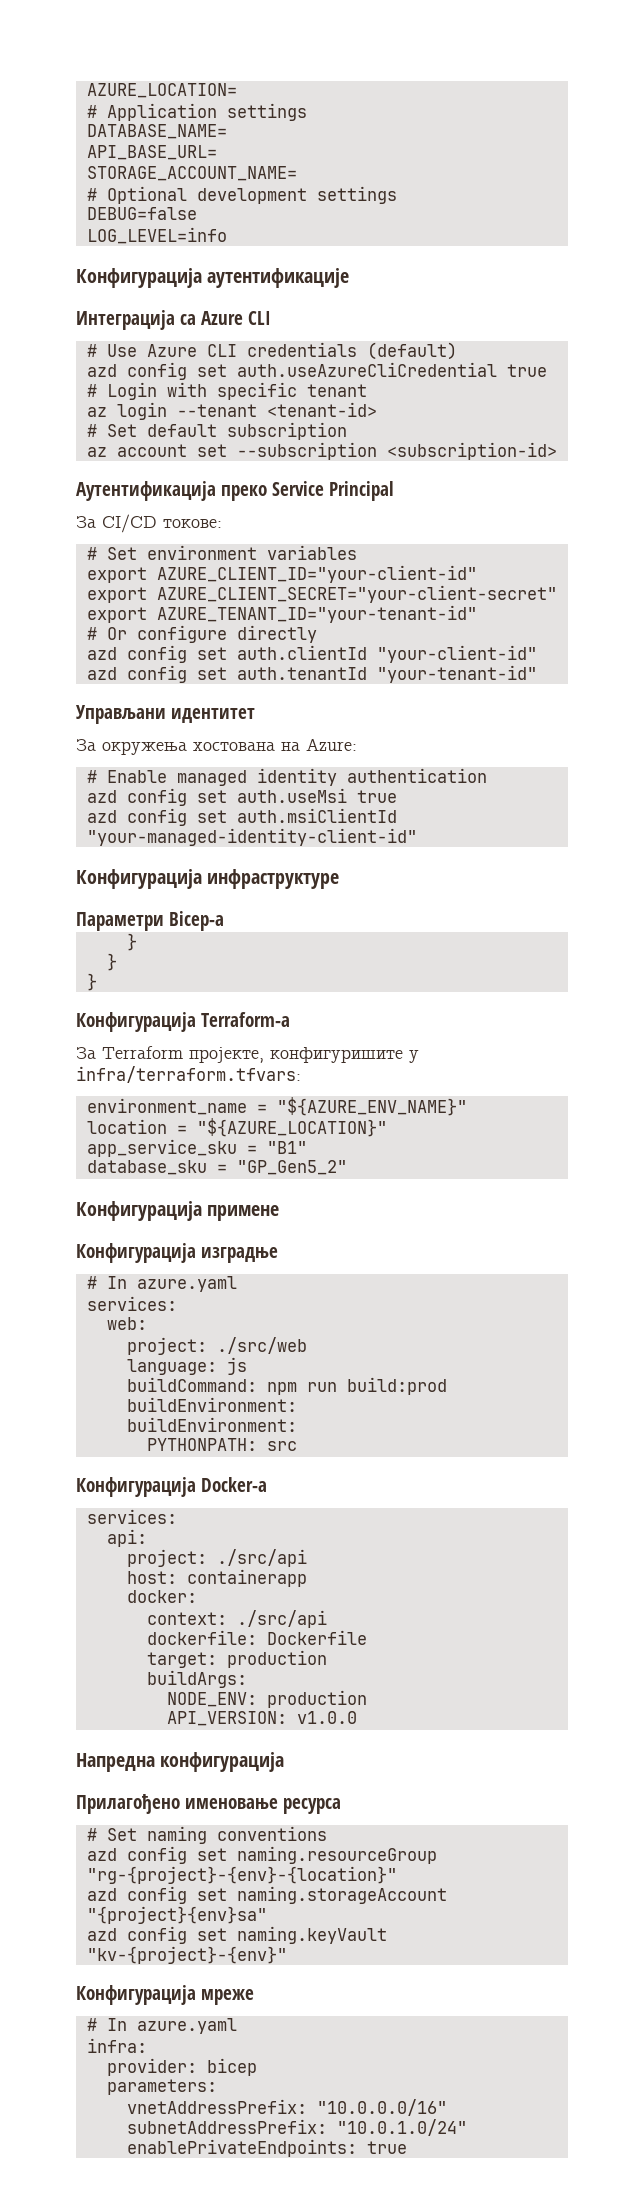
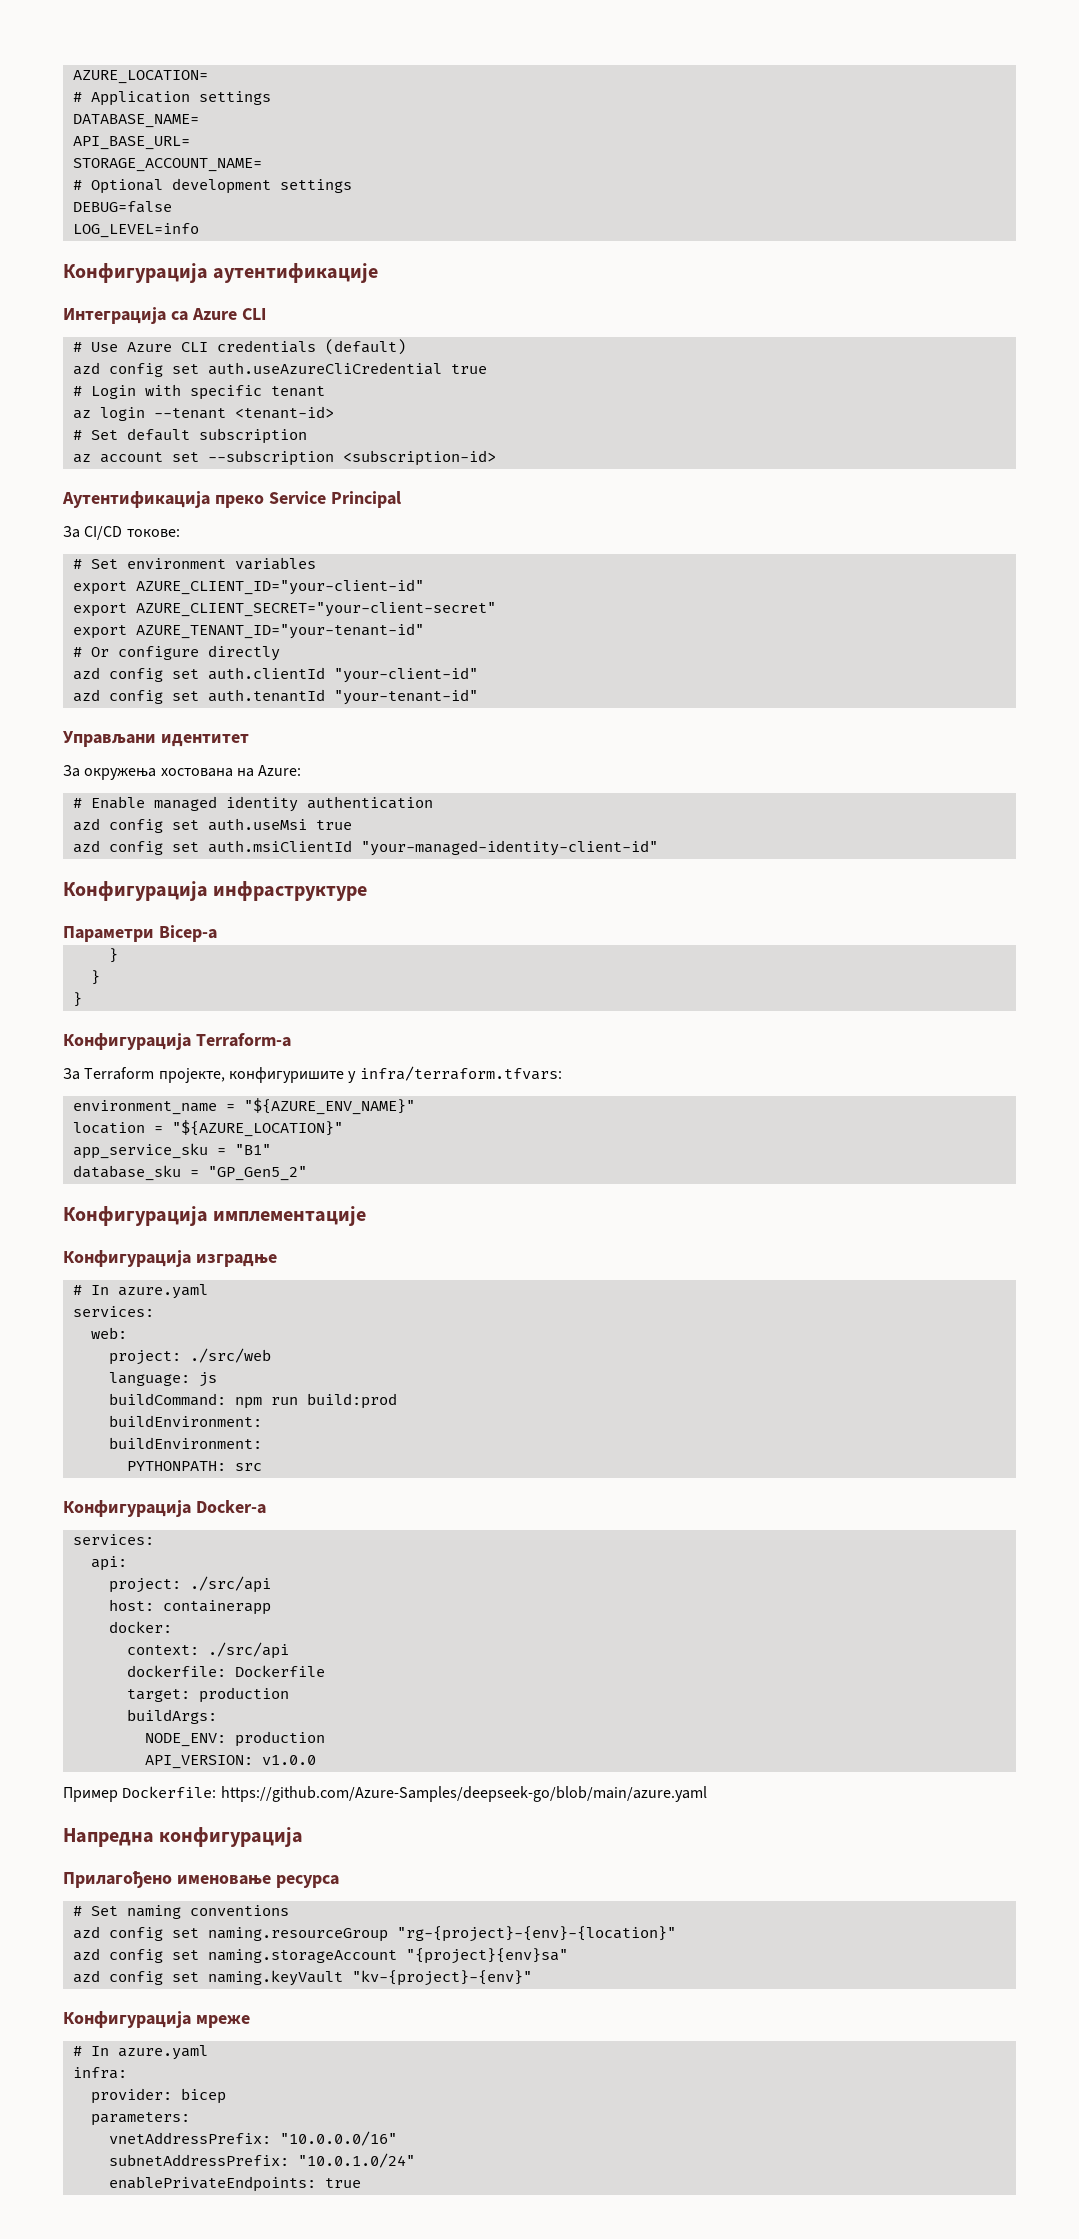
[207,1205,280,1221] примене -> [213,1206,367,1226] имплементације
(357, 1717) none -> [63,1786,707,1802] // Пример Dockerfile: https://github.com/Azure-Samples/deepseek-go/blob/main/azure.yaml

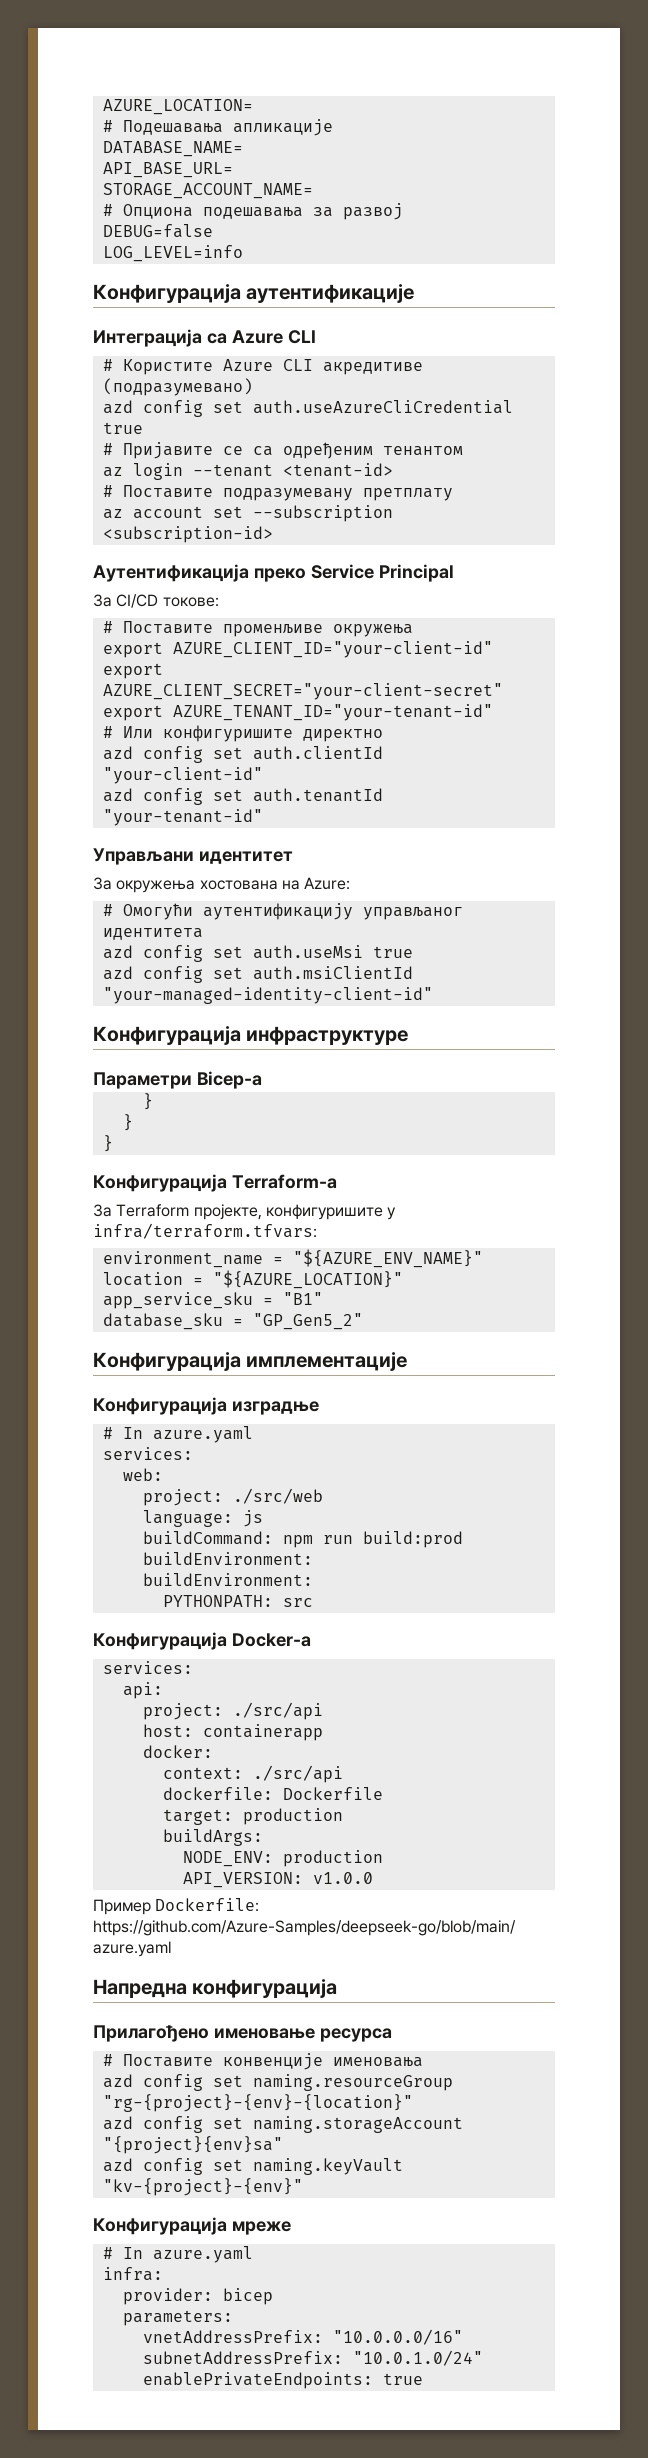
[90,91,271,106] Application settings -> [122,119,333,136] Подешавања апликације
[90,178,352,194] Optional development settings -> [122,203,403,220] Опциона подешавања за развој
[90,339,406,355] Use Azure CLI credentials (default) -> [122,359,423,375] [102,378,253,396] Користите Azure CLI акредитиве (подразумевано)
[90,384,325,400] Login with specific tenant -> [122,442,463,459] Пријавите се са одређеним тенантом
[90,428,307,444] Set default subscription -> [122,485,453,501] Поставите подразумевану претплату
[90,557,316,570] Set environment variables -> [122,621,413,637] Поставите променљиве окружења
[90,645,280,661] Or configure directly -> [122,725,383,742] Или конфигуришите директно
[90,796,433,812] Enable managed identity authentication -> [122,903,463,920] [102,928,203,940] Омогући аутентификацију управљаног идентитета
[90,1905,289,1919] Set naming conventions -> [122,2053,423,2070] Поставите конвенције именовања

